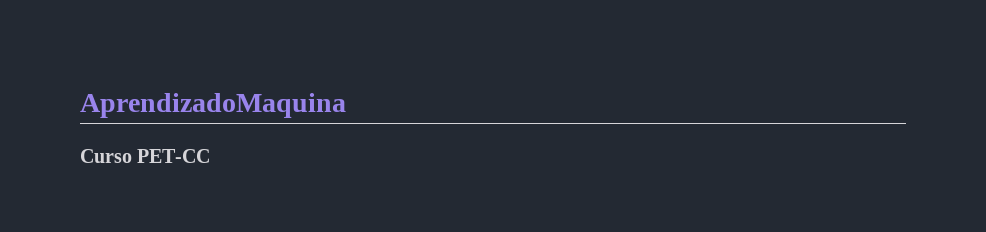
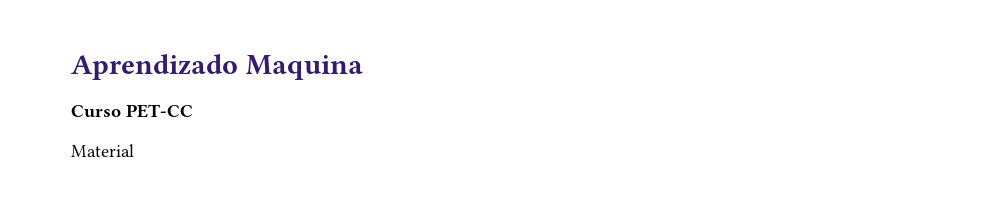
[80,93,346,118] AprendizadoMaquina -> [71,54,363,80] Aprendizado Maquina
(211, 156) none -> [71,144,134,157] // Material

